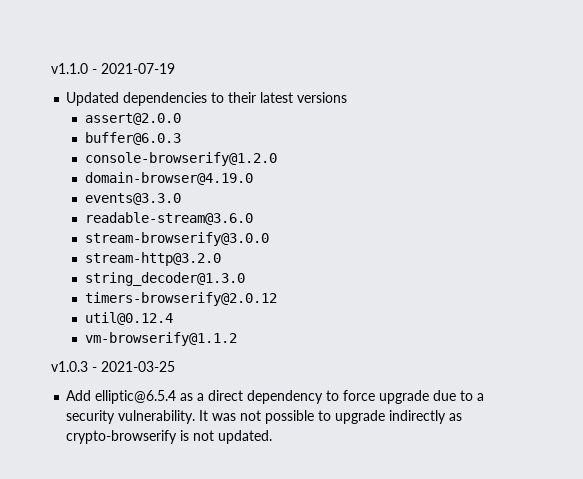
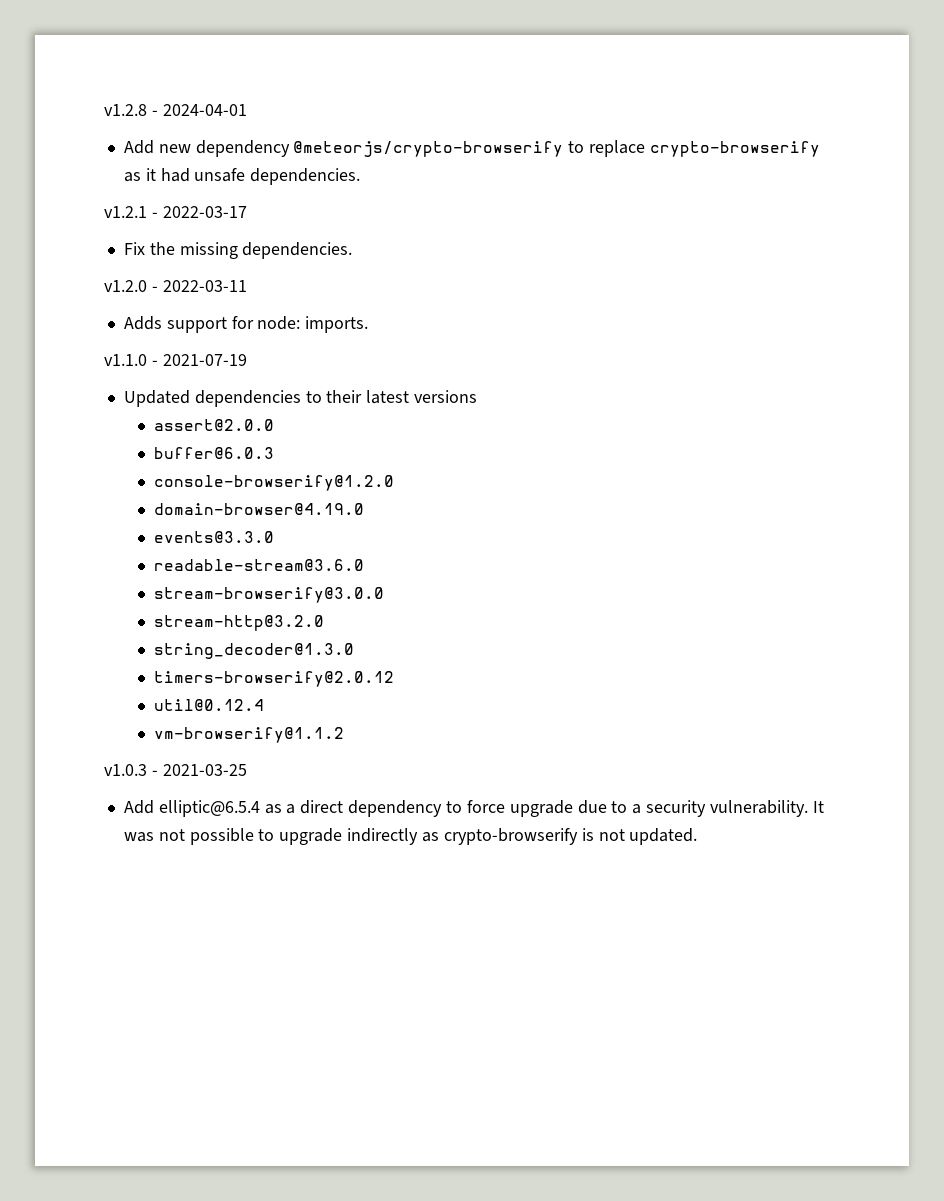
(51, 68) none -> [104,104,247,116] [123,140,820,157] [123,168,361,185] [104,206,247,218] [123,242,353,259] [104,280,247,292] [123,316,369,333] v1.2.8 - 2024-04-01 // Add new dependency @meteorjs/crypto-browserify to replace crypto-browserify as it had unsafe dependencies. // v1.2.1 - 2022-03-17 // Fix the missing dependencies. // v1.2.0 - 2022-03-11 // Adds support for node: imports. //

